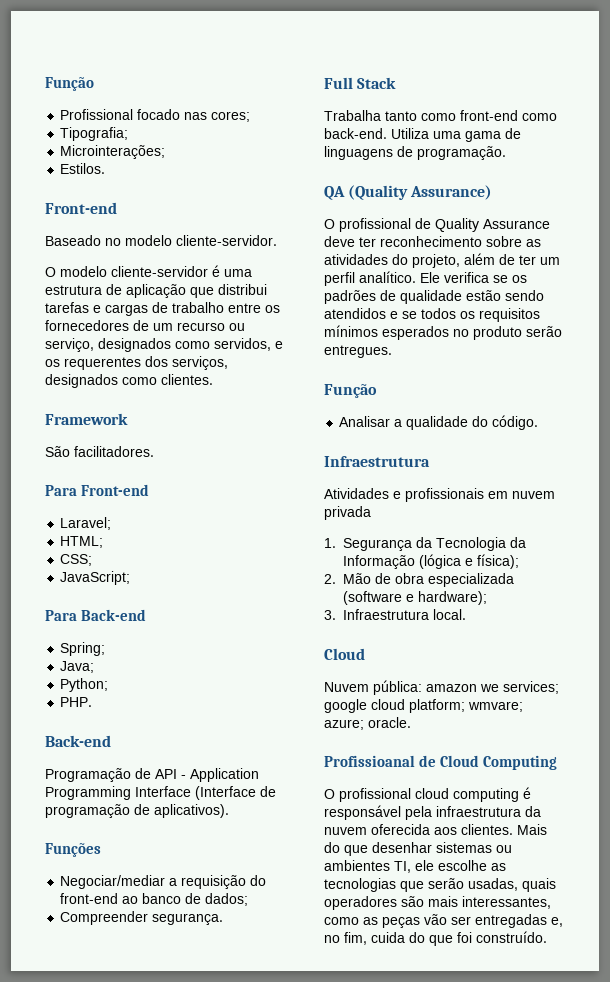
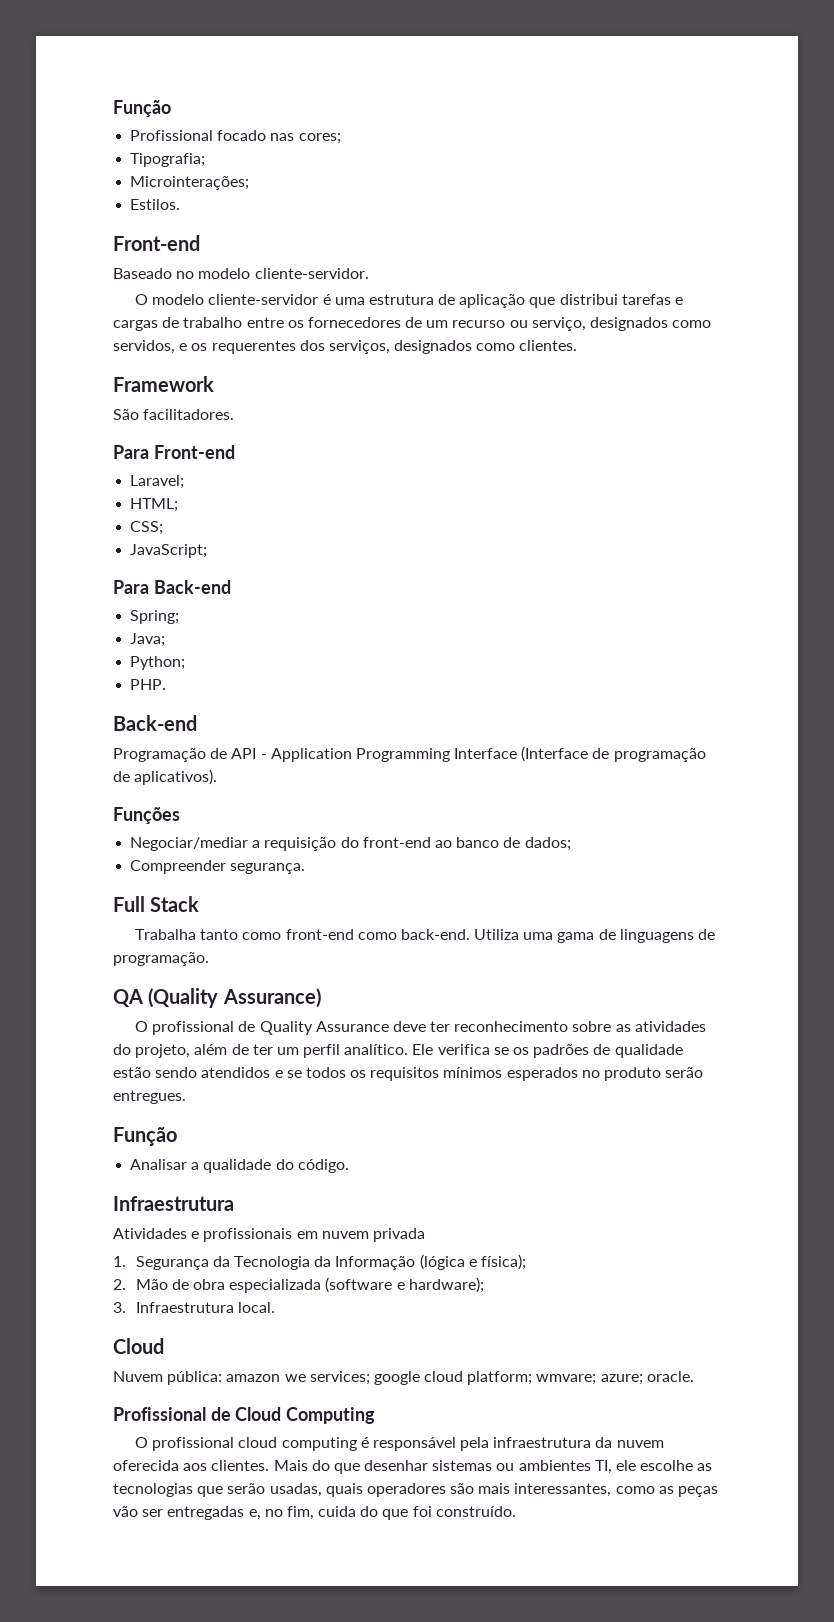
[324,755,415,767] Profissioanal -> [113,1407,206,1421] Profissional

